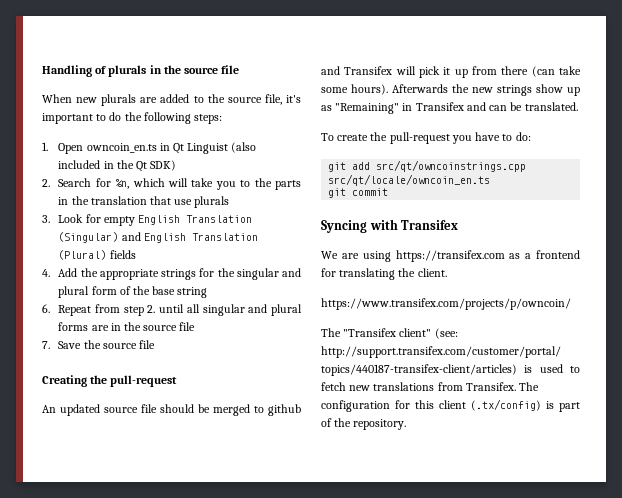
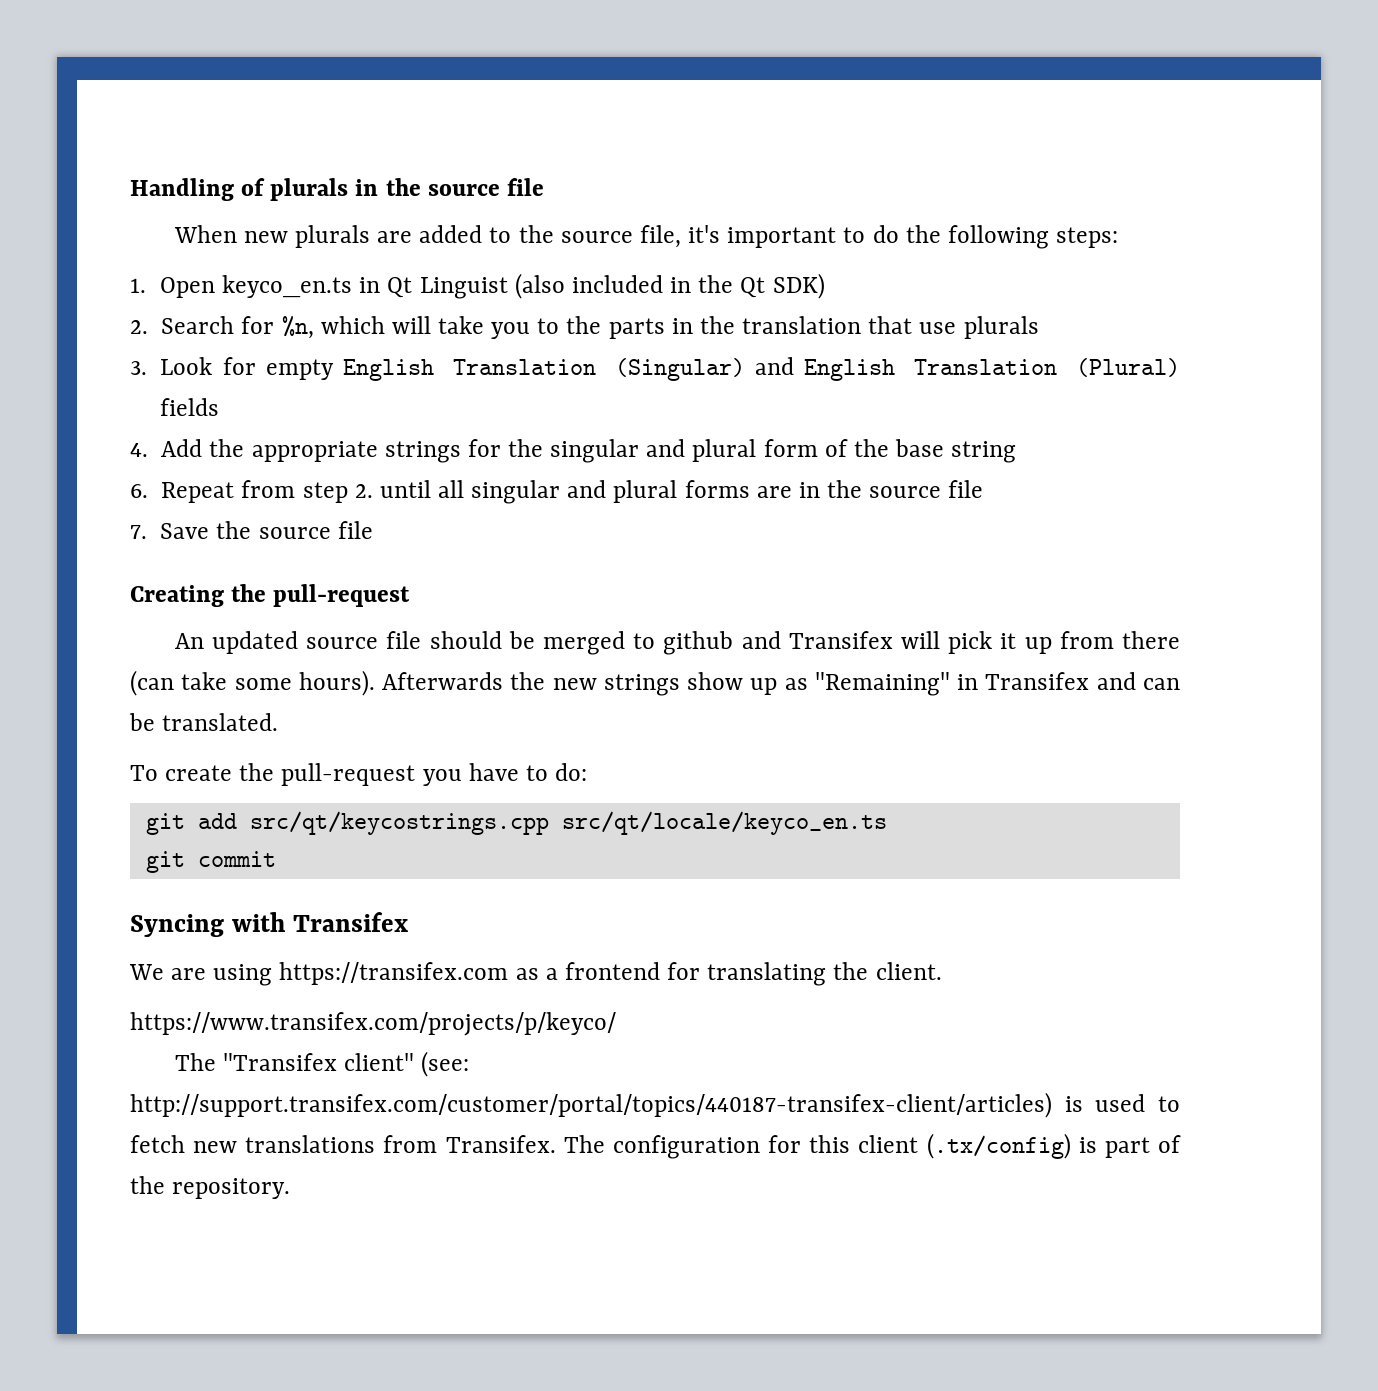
[86,143,157,153] owncoin_en.ts -> [222,275,353,298] keyco_en.ts
[376,160,527,172] [328,174,491,186] src/qt/owncoinstrings.cpp src/qt/locale/owncoin_en.ts -> [249,811,887,835] src/qt/keycostrings.cpp src/qt/locale/keyco_en.ts
[321,298,571,310] https://www.transifex.com/projects/p/owncoin/ -> [130,1012,616,1036] https://www.transifex.com/projects/p/keyco/

